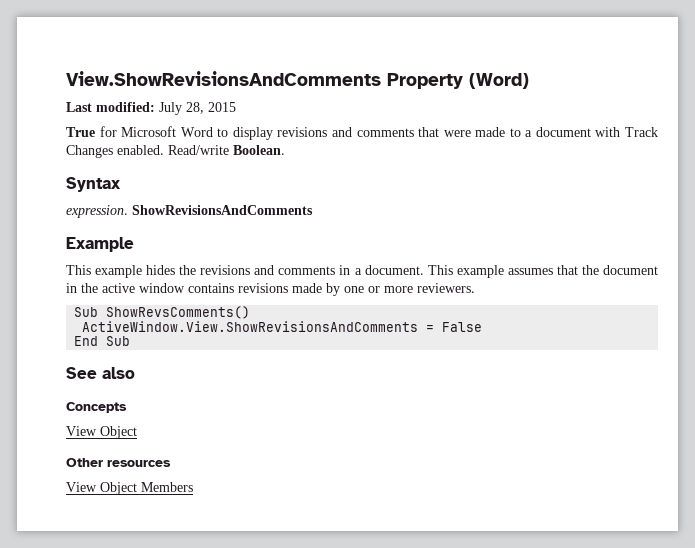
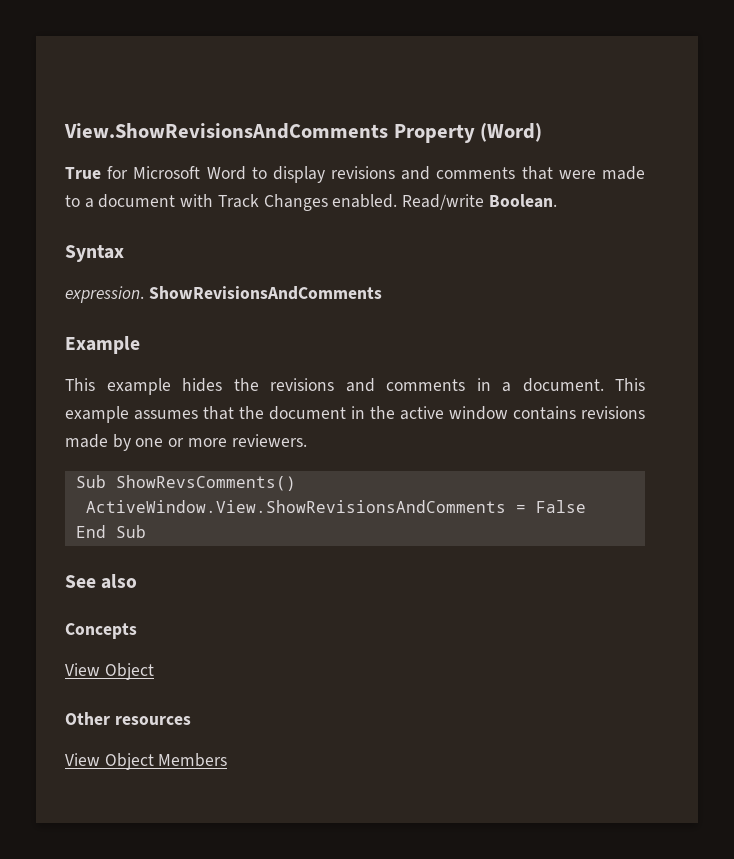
[66,102,236,115] // Last modified: July 28, 2015 -> (543, 132) none

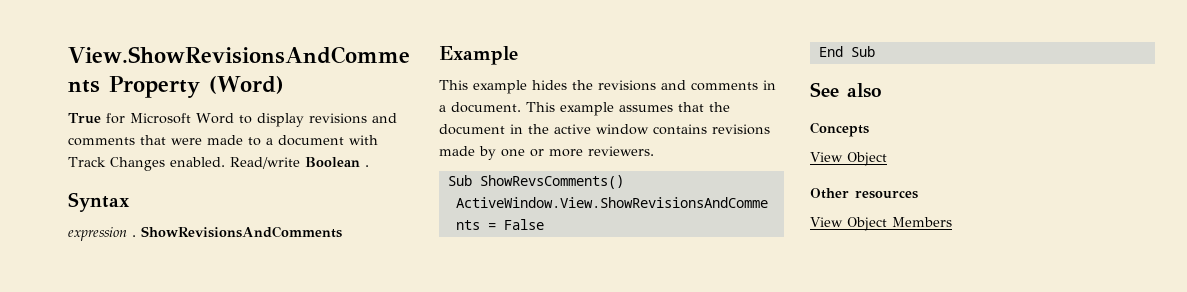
[488,194,557,208] Boolean. -> [304,157,369,167] Boolean .
[65,286,144,303] expression. -> [68,227,136,241] expression .

